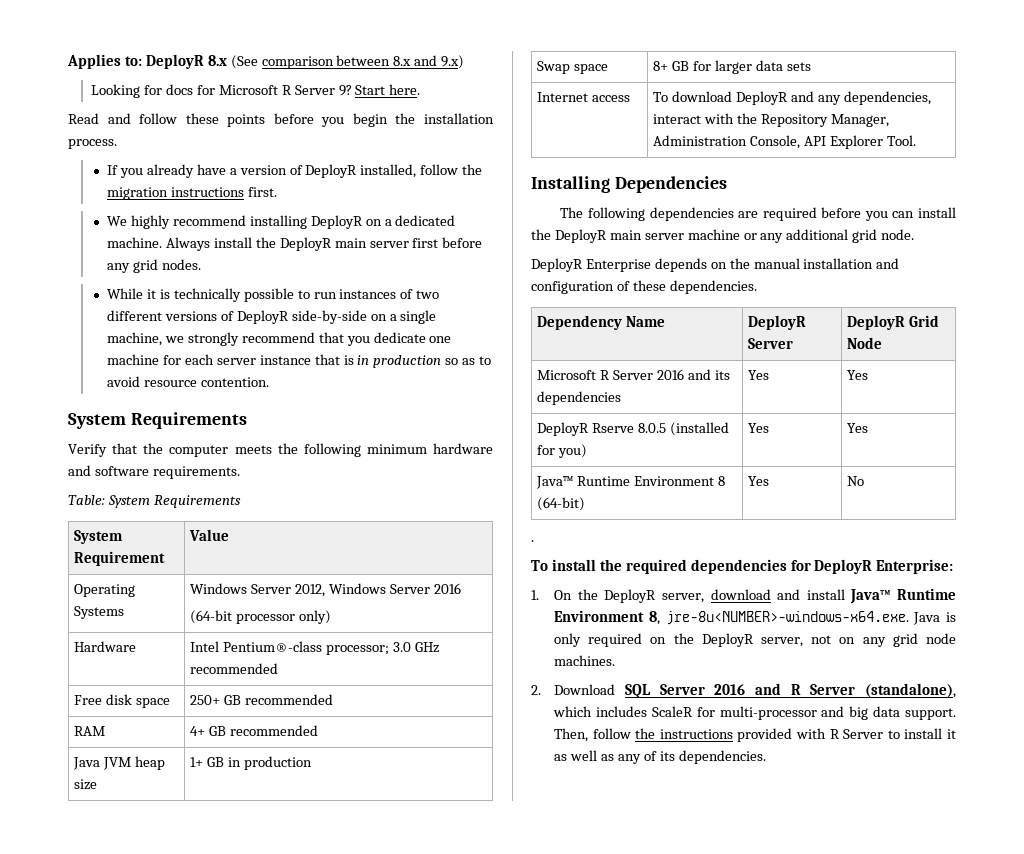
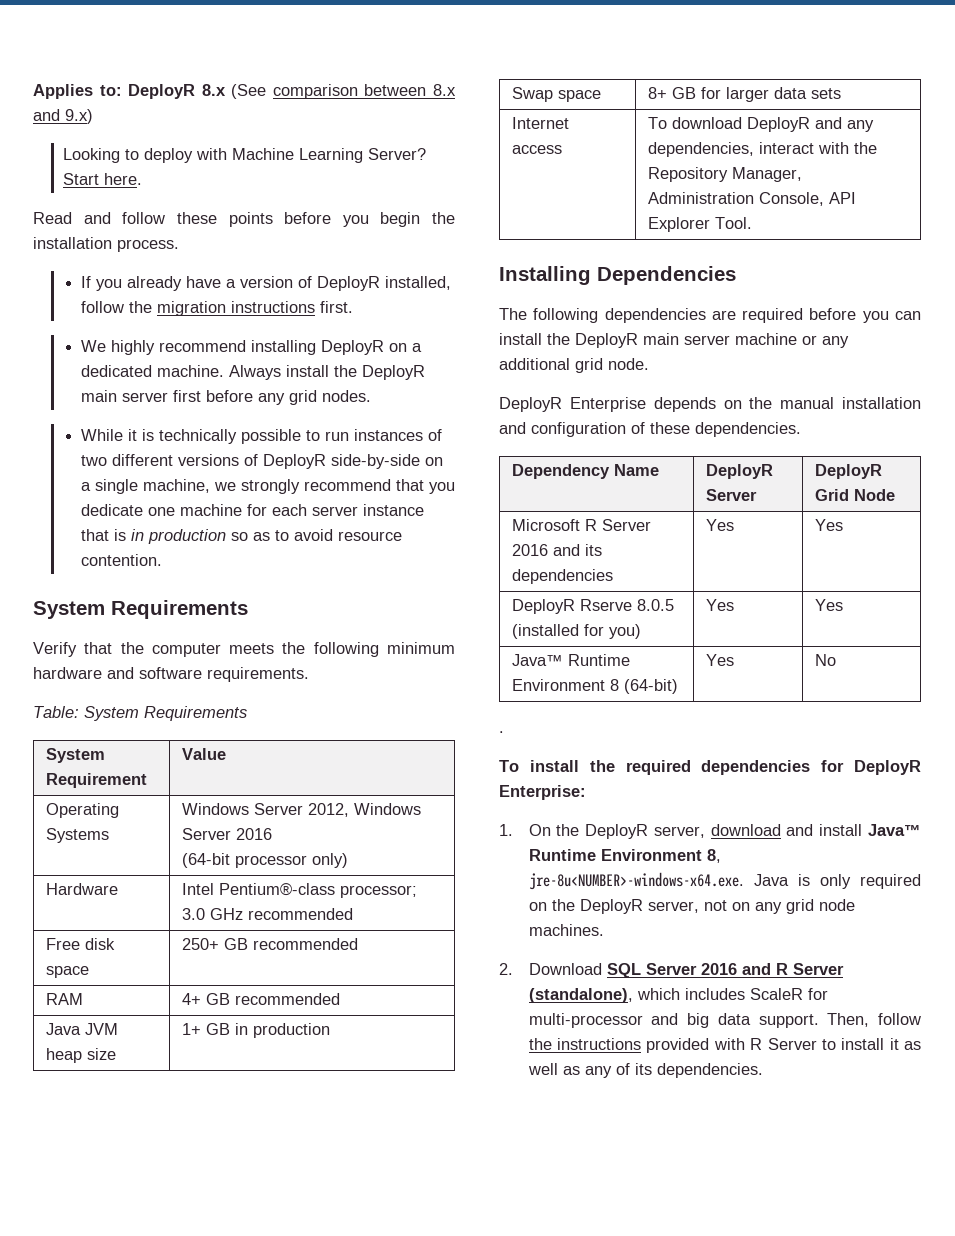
[144,84,352,96] for docs for Microsoft R Server 9? -> [124,148,426,163] to deploy with Machine Learning Server?

